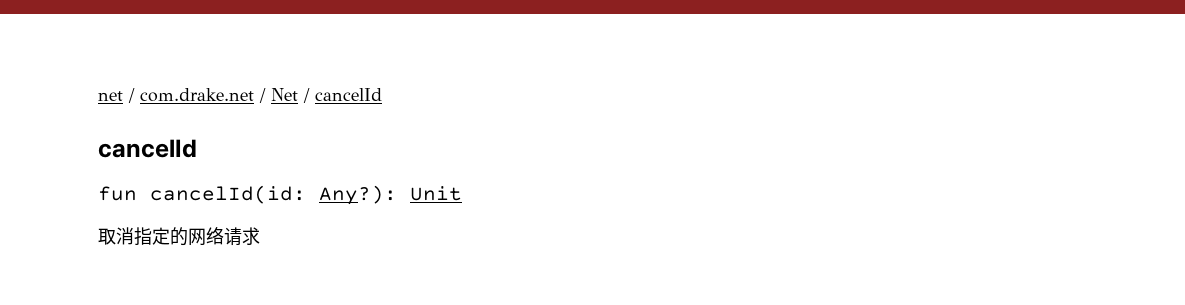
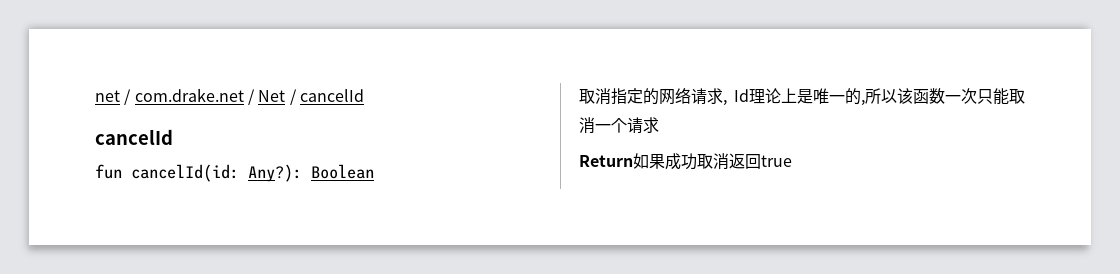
[410,186,462,201] Unit -> [311,164,374,179] Boolean
(260, 236) none -> [723,88,1025,106] [579,117,659,134] [579,153,792,170] , Id理论上是唯一的,所以该函数一次只能取消一个请求 // Return如果成功取消返回true

